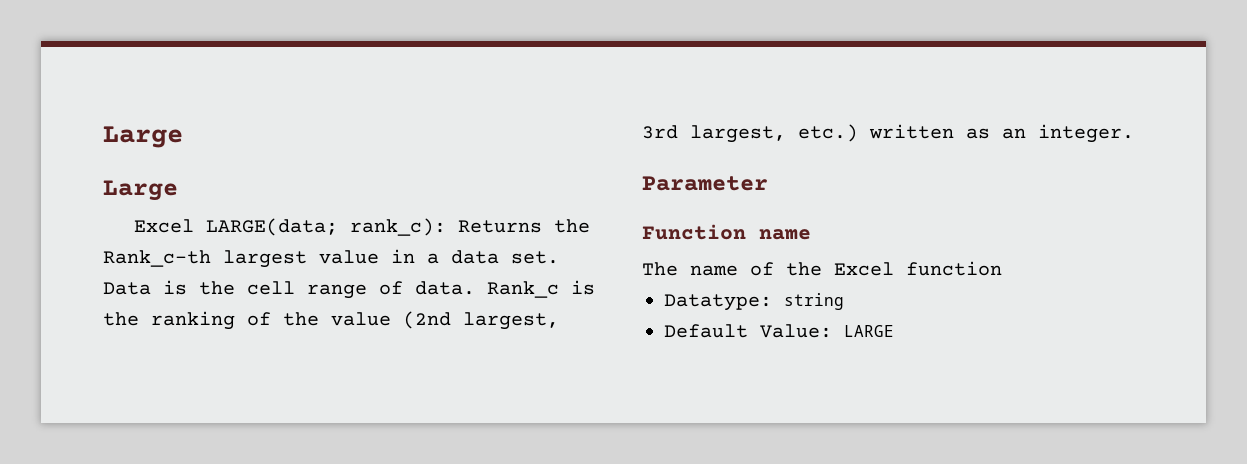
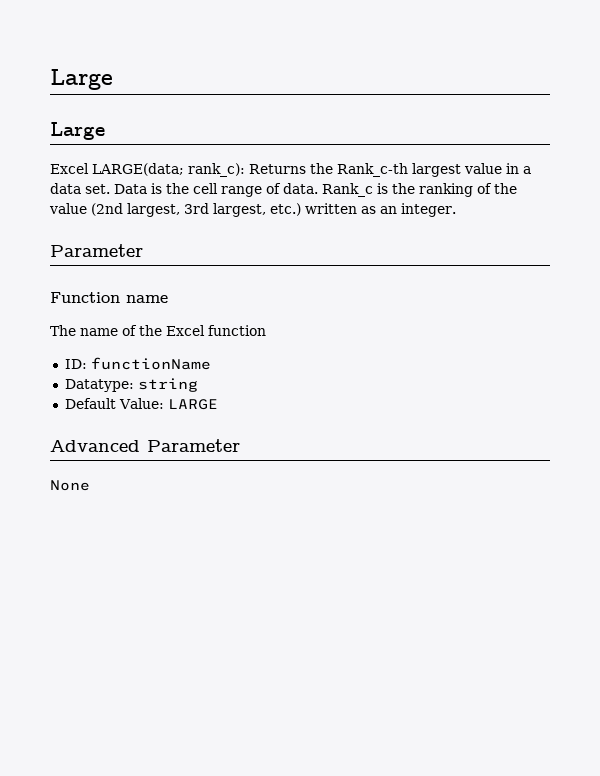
(1002, 268) none -> [64,357,211,370] // ID: functionName
(894, 331) none -> [50,439,240,452] [50,480,90,491] // Advanced Parameter // None

